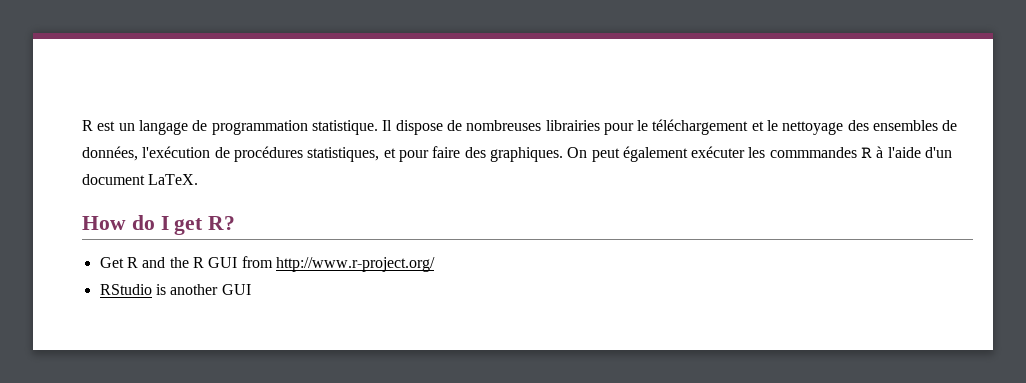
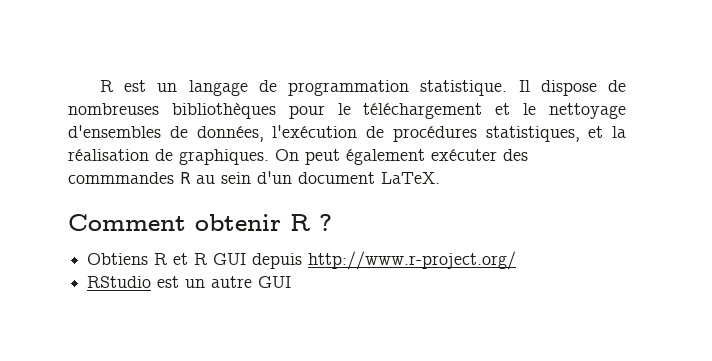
[545,120,600,131] librairies -> [171,103,276,119] bibliothèques
[847,120,939,131] des ensembles -> [68,125,161,138] d'ensembles
[398,146,486,162] pour faire des -> [612,126,626,138] [68,149,173,161] la réalisation de
[748,147,766,158] les -> [503,149,528,161] des
[876,146,921,158] à l'aide -> [196,172,251,184] au sein
[82,215,236,235] [99,257,189,268] How do I get R? // Get R and the -> [68,214,332,231] [87,253,189,265] Comment obtenir R ? // Obtiens R et
[241,256,273,268] from -> [252,253,303,269] depuis
[155,284,219,295] is another -> [157,276,253,288] est un autre

